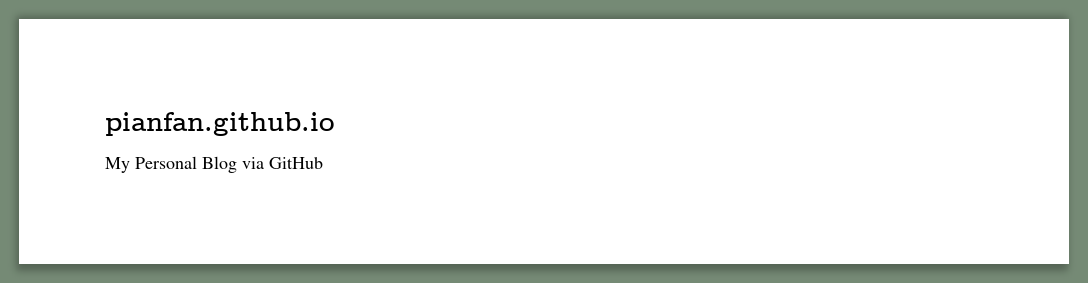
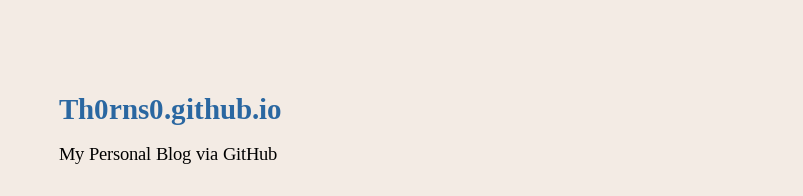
[105,112,335,136] pianfan.github.io -> [59,98,282,125] Th0rns0.github.io

